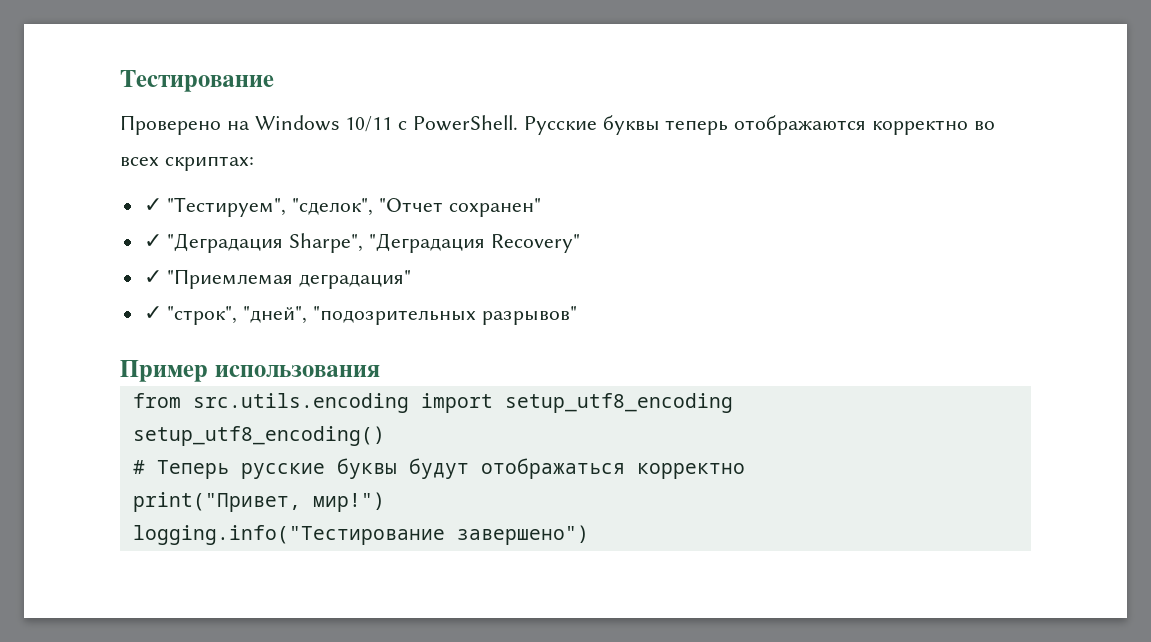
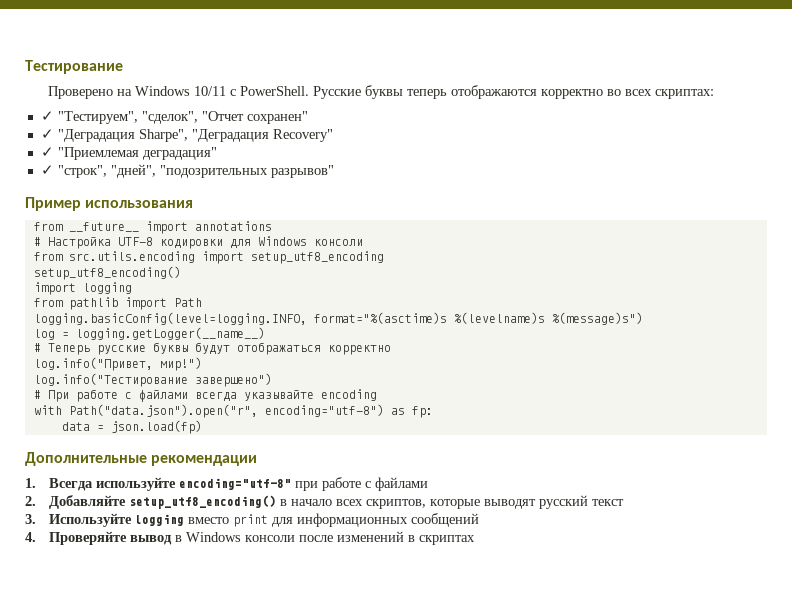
(380, 371) none -> [33,221,272,234] [33,236,363,249] // from __future__ import annotations // # Настройка UTF-8 кодировки для Windows консоли
(385, 436) none -> [33,282,132,295] [33,297,202,310] [33,312,643,325] [33,327,265,340] // import logging // from pathlib import Path // logging.basicConfig(level=logging.INFO, format="%(asctime)s %(levelname)s %(message)s") // log = logging.getLogger(__name__)
[132,492,301,512] print("Привет, -> [33,357,153,371] log.info("Привет,
[132,525,445,545] logging.info("Тестирование -> [33,373,188,387] log.info("Тестирование
(589, 535) none -> [33,389,377,402] [33,404,433,418] [61,420,202,434] [25,452,258,466] [25,477,428,491] [25,495,624,509] [25,513,479,527] [25,531,475,545] // # При работе с файлами всегда указывайте encoding // with Path("data.json").open("r", encoding="utf-8") as fp: // data = json.load(fp) // Дополнительные рекомендации // 1. Всегда используйте encoding="utf-8" при работе с файлами // 2. Добавляйте setup_utf8_encoding() в начало всех скриптов, которые выводят русский текст // 3. Используйте logging вместо print для информационных сообщений // 4. Проверяйте вывод в Windows консоли после изменений в скриптах

